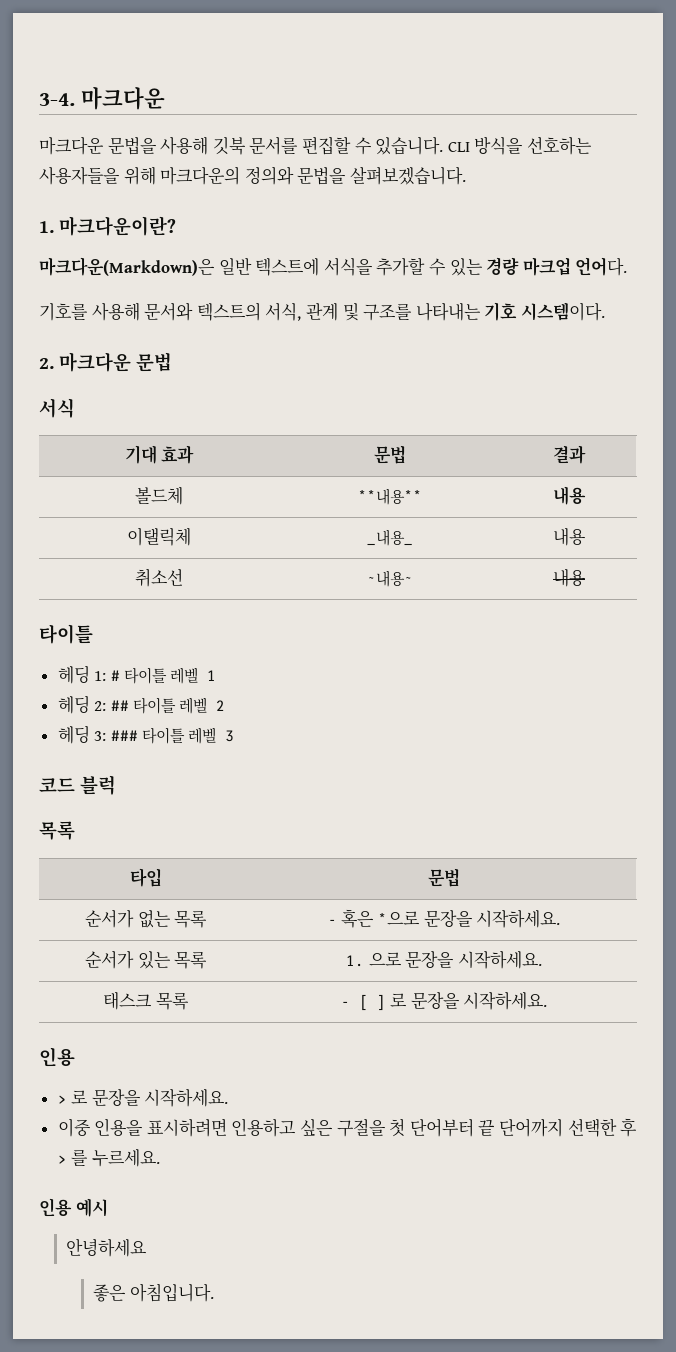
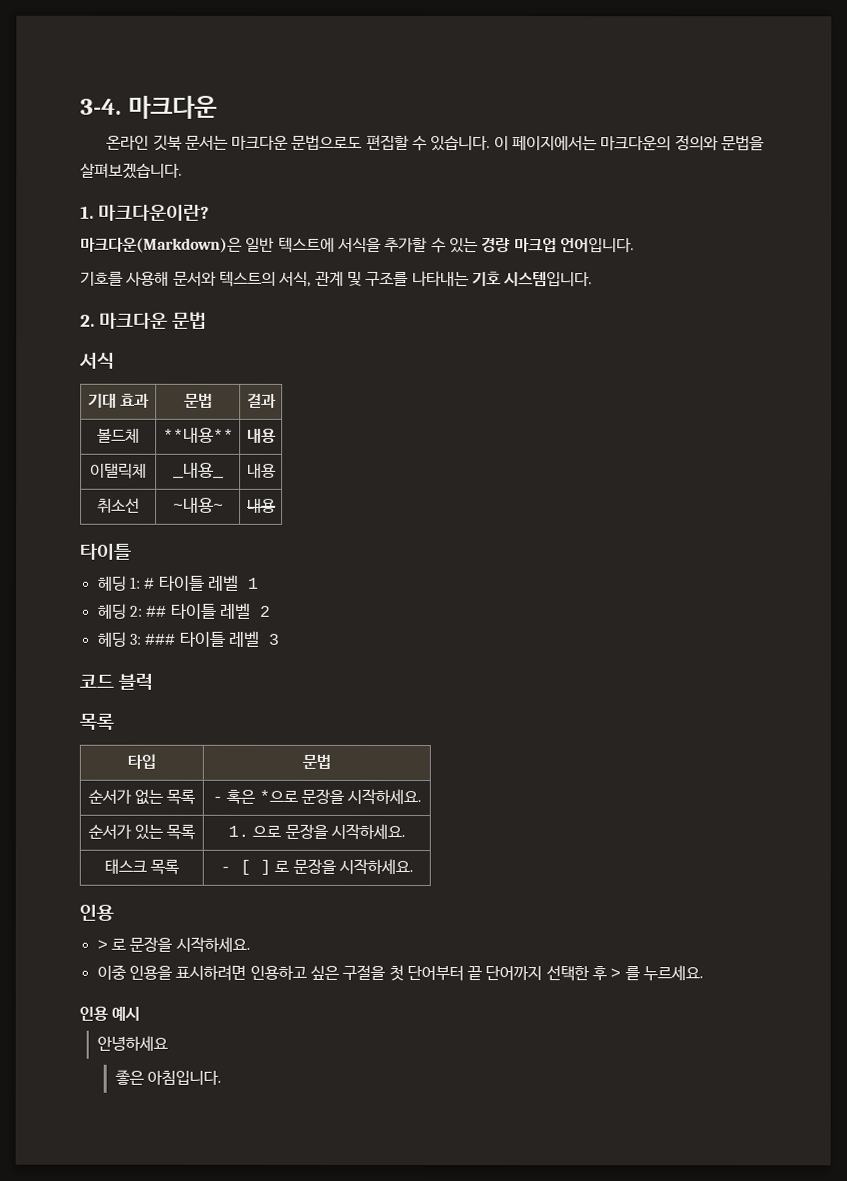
[39,136,592,155] [39,166,156,185] 마크다운 문법을 사용해 깃북 문서를 편집할 수 있습니다. CLI 방식을 선호하는 사용자들을 위해 -> [106,134,599,152] 온라인 깃북 문서는 마크다운 문법으로도 편집할 수 있습니다. 이 페이지에서는
[575,257,628,276] 언어다. -> [559,238,634,253] 언어입니다.
[520,302,605,321] 시스템이다. -> [503,271,593,287] 시스템입니다.

